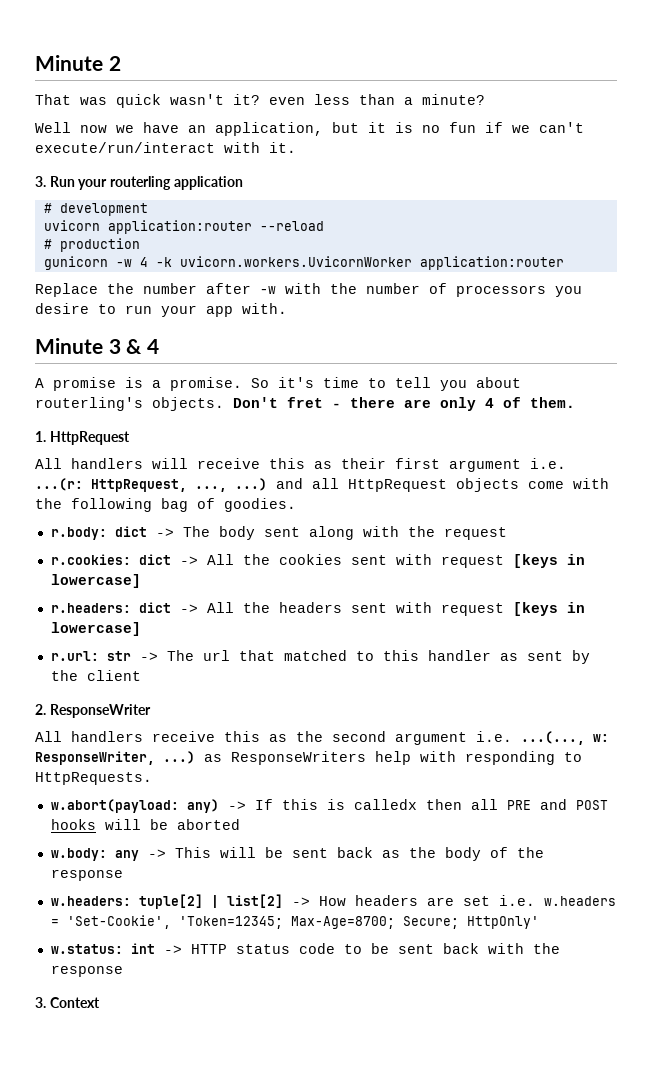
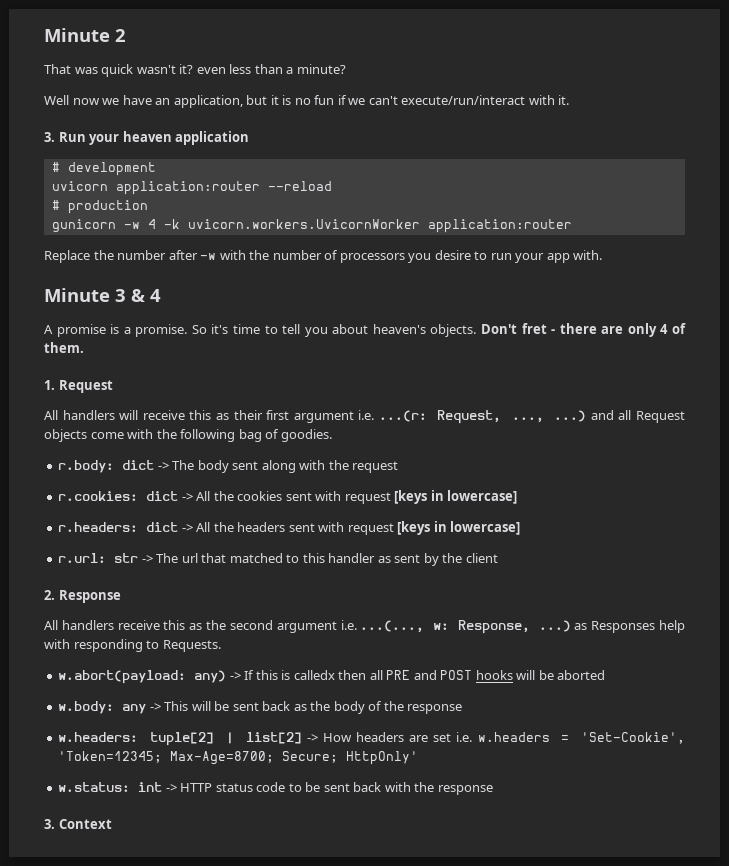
[109,176,171,190] routerling -> [122,131,172,142] heaven
[35,397,143,411] routerling's -> [372,324,426,334] heaven's
[49,431,130,445] HttpRequest -> [58,380,113,393] Request
[91,479,187,492] HttpRequest, -> [437,410,502,424] Request,
[348,479,447,492] HttpRequest -> [636,411,685,423] Request
[49,704,151,718] ResponseWriter -> [58,590,121,603] Response
[35,751,155,765] ResponseWriter, -> [457,620,530,634] Response,
[231,751,366,765] ResponseWriters -> [591,621,656,633] Responses
[35,772,152,785] HttpRequests. -> [162,640,221,652] Requests.

